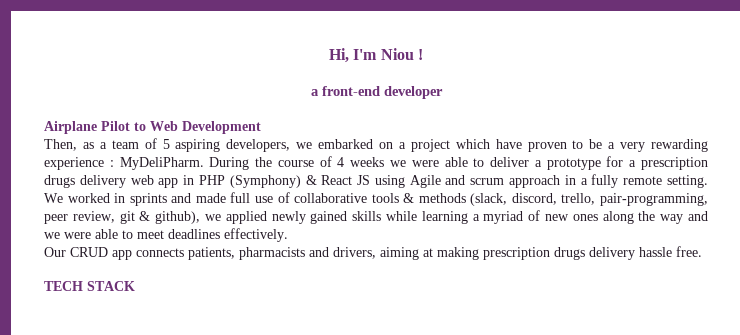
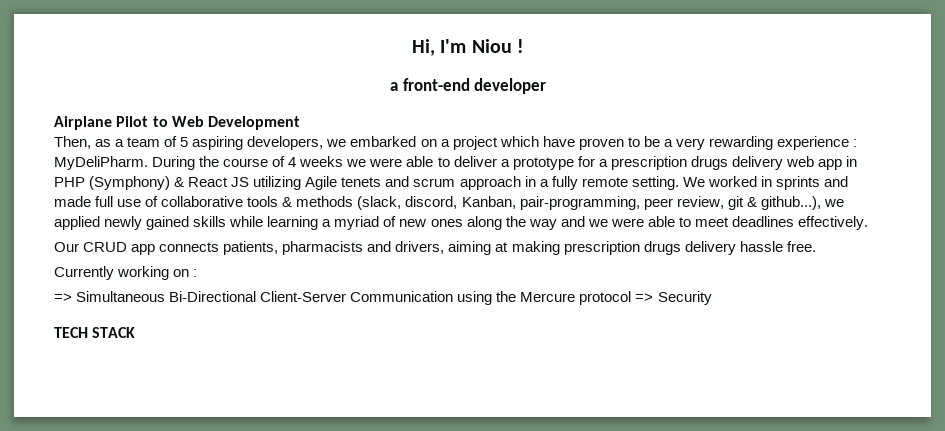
[374,175,441,188] using Agile -> [253,176,382,190] utilizing Agile tenets
[561,193,596,205] trello, -> [461,196,516,209] Kanban,
[155,211,201,224] github), -> [760,196,821,210] github...),
(702, 251) none -> [54,266,198,280] [54,291,712,305] // Currently working on : // => Simultaneous Bi-Directional Client-Server Communication using the Mercure protocol => Security

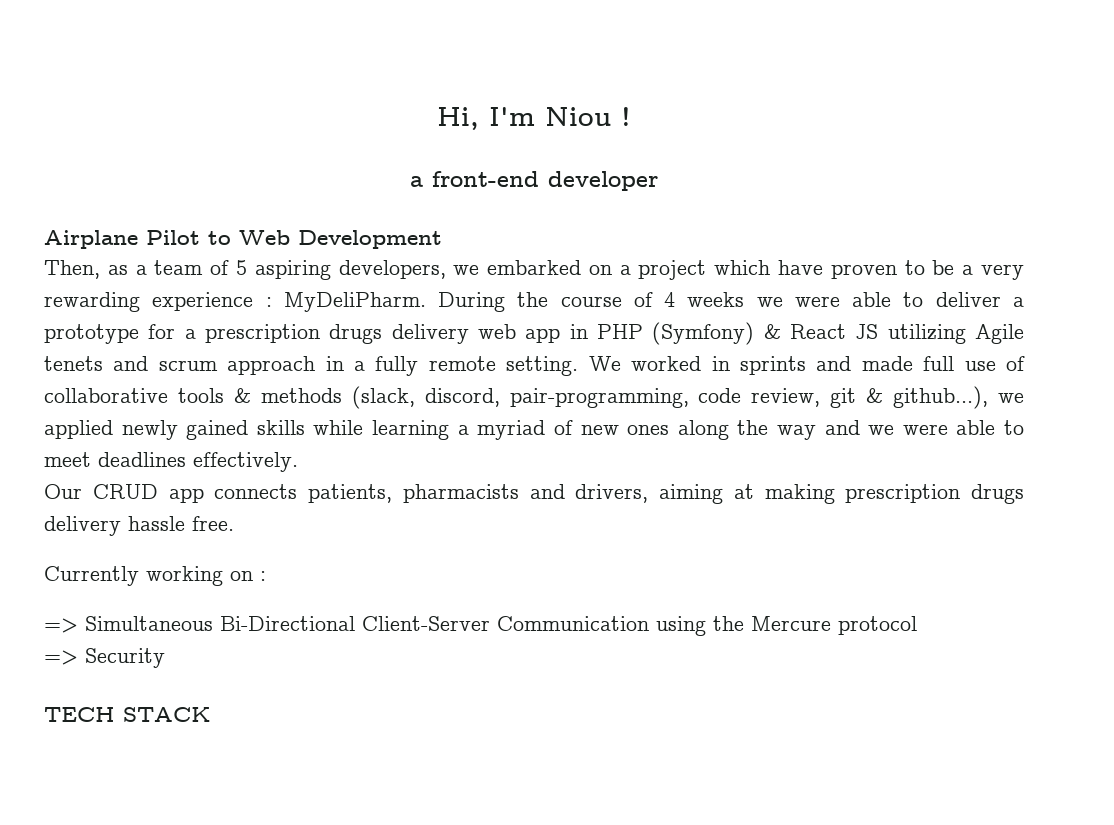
[89,176,171,190] (Symphony) -> [652,322,755,345] (Symfony)
[461,196,673,210] Kanban, pair-programming, peer -> [509,388,742,408] pair-programming, code
(632, 298) none -> (917, 625) //

